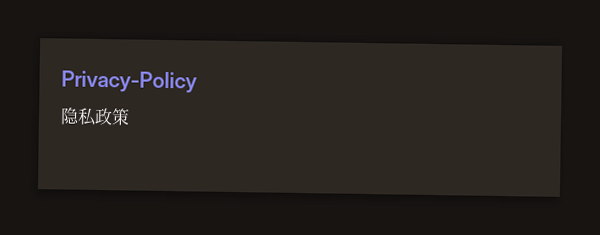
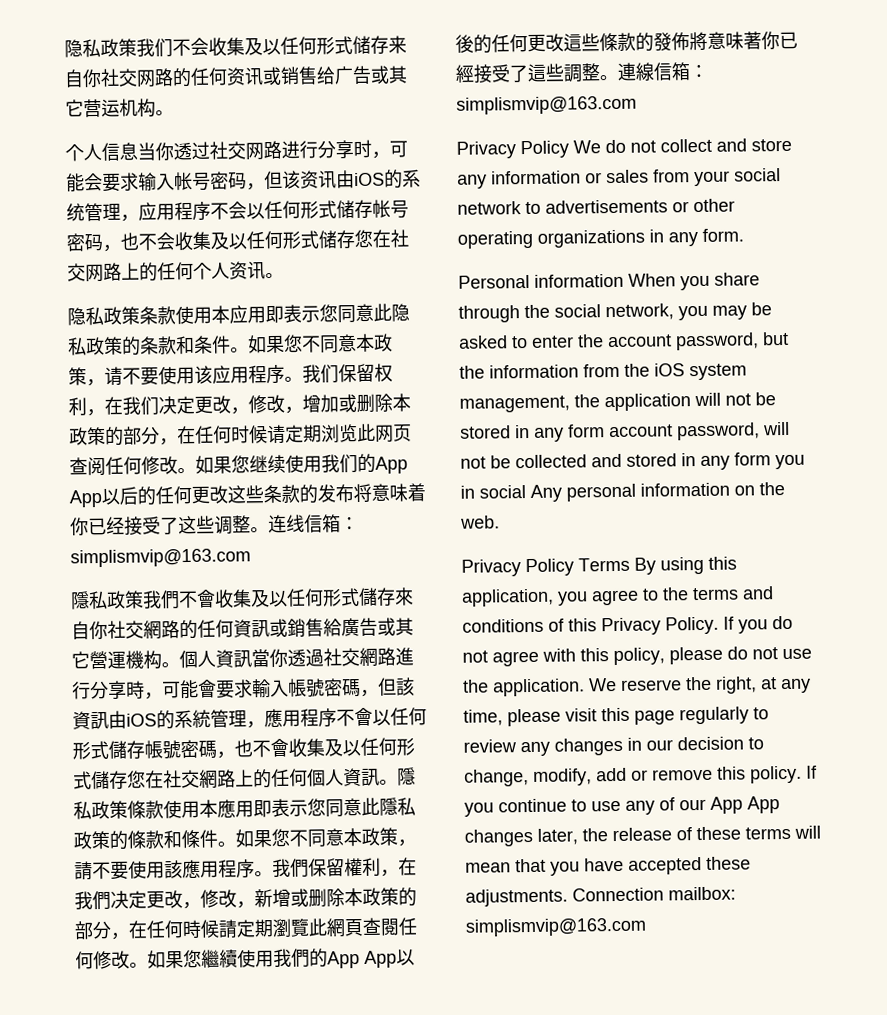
[61,70,198,94] [60,107,130,126] Privacy-Policy // 隐私政策 -> [64,35,407,58] [64,65,408,88] [65,98,174,118] [65,139,408,162] [66,169,421,193] [66,199,409,222] [66,229,409,252] [67,261,284,283] [67,303,410,326] [67,333,393,356] [68,363,393,387] [68,393,411,417] [69,423,412,446] [69,453,408,476] [69,483,426,508] [70,514,359,536] [70,548,251,568] [70,587,414,610] [71,617,414,640] [71,647,414,670] [72,677,415,700] [72,707,427,730] [72,737,415,760] [73,767,416,790] [73,797,416,820] [73,827,416,850] [74,857,417,881] [74,887,417,911] [74,917,418,940] [75,948,415,970] [455,31,798,54] [455,62,708,84] [456,95,637,115] [456,138,792,159] [457,168,781,189] [457,198,735,215] [457,228,744,249] [458,272,760,291] [458,302,772,323] [458,331,789,351] [459,363,747,381] [459,392,776,413] [460,421,790,442] [460,452,805,470] [460,482,785,502] [460,515,500,529] [461,556,737,577] [461,586,774,607] [462,615,793,636] [462,646,812,667] [463,676,811,697] [463,706,769,727] [463,736,764,757] [464,765,818,787] [464,796,780,817] [464,825,821,847] [465,856,751,876] [465,886,736,907] [465,917,647,937] 隐私政策我们不会收集及以任何形式储存来自你社交网路的任何资讯或销售给广告或其它营运机构。 // 个人信息当你透过社交网路进行分享时，可能会要求输入帐号密码，但该资讯由iOS的系统管理，应用程序不会以任何形式储存帐号密码，也不会收集及以任何形式储存您在社交网路上的任何个人资讯。 // 隐私政策条款使用本应用即表示您同意此隐私政策的条款和条件。如果您不同意本政策，请不要使用该应用程序。我们保留权利，在我们决定更改，修改，增加或删除本政策的部分，在任何时候请定期浏览此网页查阅任何修改。如果您继续使用我们的App App以后的任何更改这些条款的发布将意味着你已经接受了这些调整。连线信箱：simplismvip@163.com // 隱私政策我們不會收集及以任何形式儲存來自你社交網路的任何資訊或銷售給廣告或其它營運機构。個人資訊當你透過社交網路進行分享時，可能會要求輸入帳號密碼，但該資訊由iOS的系統管理，應用程序不會以任何形式儲存帳號密碼，也不會收集及以任何形式儲存您在社交網路上的任何個人資訊。隱私政策條款使用本應用即表示您同意此隱私政策的條款和條件。如果您不同意本政策，請不要使用該應用程序。我們保留權利，在我們决定更改，修改，新增或删除本政策的部分，在任何時候請定期瀏覽此網頁查閱任何修改。如果您繼續使用我們的App App以後的任何更改這些條款的發佈將意味著你已經接受了這些調整。連線信箱：simplismvip@163.com // Privacy Policy We do not collect and store any information or sales from your social network to advertisements or other operating organizations in any form. // Personal information When you share through the social network, you may be asked to enter the account password, but the information from the iOS system management, the application will not be stored in any form account password, will not be collected and stored in any form you in social Any personal information on the web. // Privacy Policy Terms By using this application, you agree to the terms and conditions of this Privacy Policy. If you do not agree with this policy, please do not use the application. We reserve the right, at any time, please visit this page regularly to review any changes in our decision to change, modify, add or remove this policy. If you continue to use any of our App App changes later, the release of these terms will mean that you have accepted these adjustments. Connection mailbox: simplismvip@163.com

